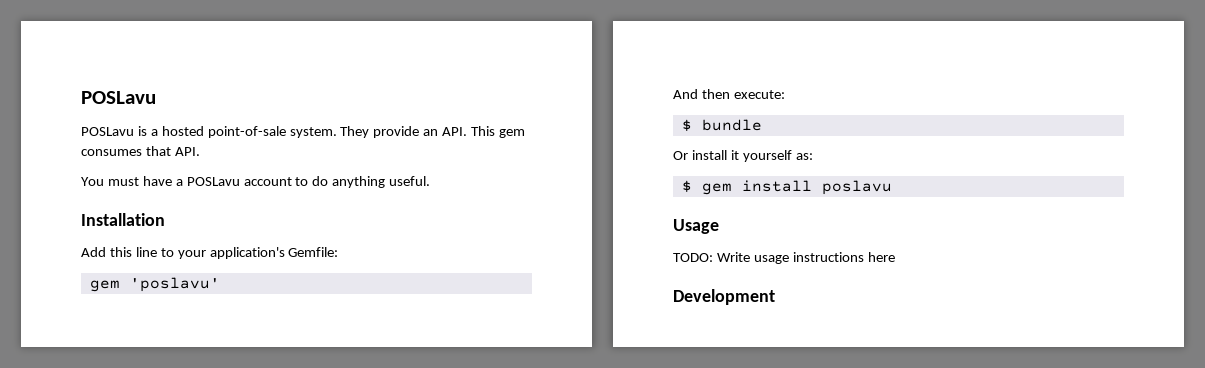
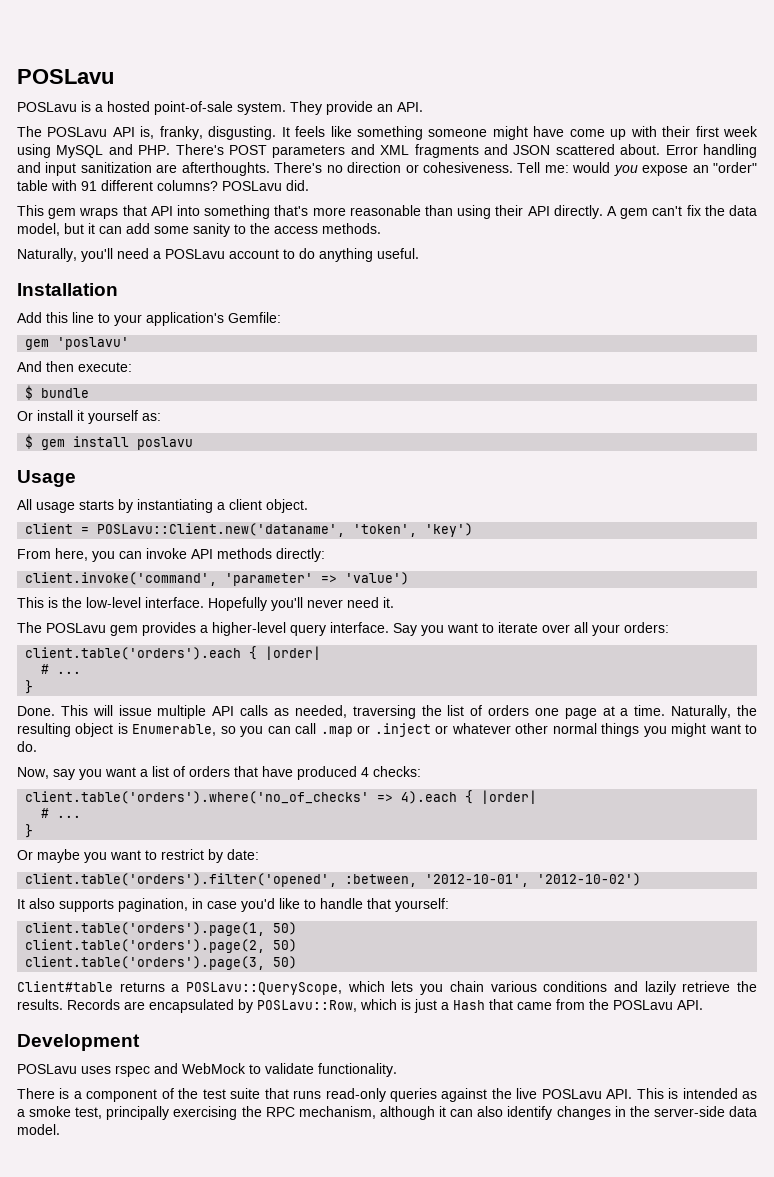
[471,126,526,138] [81,146,200,156] [81,176,172,186] This gem consumes that API. // You must have -> [17,126,759,140] [17,144,757,158] [17,162,757,176] [17,180,309,191] [17,205,758,219] [17,223,381,237] [17,248,149,262] // The POSLavu API is, franky, disgusting. It feels like something someone might have come up with their first week using MySQL and PHP. There's POST parameters and XML fragments and JSON scattered about. Error handling and input sanitization are afterthoughts. There's no direction or cohesiveness. Tell me: would you expose an "order" table with 91 different columns? POSLavu did. // This gem wraps that API into something that's more reasonable than using their API directly. A gem can't fix the data model, but it can add some sanity to the access methods. // Naturally, you'll need
[673,252,895,264] [673,289,775,305] TODO: Write usage instructions here // Development -> [17,499,308,513] [25,523,474,537] [17,548,325,562] [25,572,410,586] [17,597,394,611] [17,622,669,636] [25,646,322,660] [41,664,82,674] [25,680,34,694] [17,705,758,719] [17,723,758,737] [17,741,37,752] [17,766,421,780] [25,790,538,804] [41,808,82,818] [25,824,34,838] [17,849,259,863] [25,873,642,887] [17,898,449,912] [25,922,298,936] [25,939,298,953] [25,956,298,970] [17,981,758,995] [17,999,703,1013] [17,1034,140,1051] [17,1063,397,1077] [17,1088,758,1102] [17,1106,758,1120] [17,1124,60,1135] All usage starts by instantiating a client object. // client = POSLavu::Client.new('dataname', 'token', 'key') // From here, you can invoke API methods directly: // client.invoke('command', 'parameter' => 'value') // This is the low-level interface. Hopefully you'll never need it. // The POSLavu gem provides a higher-level query interface. Say you want to iterate over all your orders: // client.table('orders').each { |order| // # ... // } // Done. This will issue multiple API calls as needed, traversing the list of orders one page at a time. Naturally, the resulting object is Enumerable, so you can call .map or .inject or whatever other normal things you might want to do. // Now, say you want a list of orders that have produced 4 checks: // client.table('orders').where('no_of_checks' => 4).each { |order| // # ... // } // Or maybe you want to restrict by date: // client.table('orders').filter('opened', :between, '2012-10-01', '2012-10-02') // It also supports pagination, in case you'd like to handle that yourself: // client.table('orders').page(1, 50) // client.table('orders').page(2, 50) // client.table('orders').page(3, 50) // Client#table returns a POSLavu::QueryScope, which lets you chain various conditions and lazily retrieve the results. Records are encapsulated by POSLavu::Row, which is just a Hash that came from the POSLavu API. // Development // POSLavu uses rspec and WebMock to validate functionality. // There is a component of the test suite that runs read-only queries against the live POSLavu API. This is intended as a smoke test, principally exercising the RPC mechanism, although it can also identify changes in the server-side data model.

